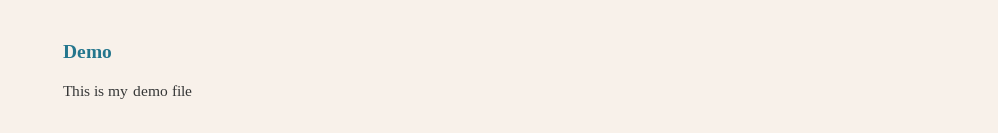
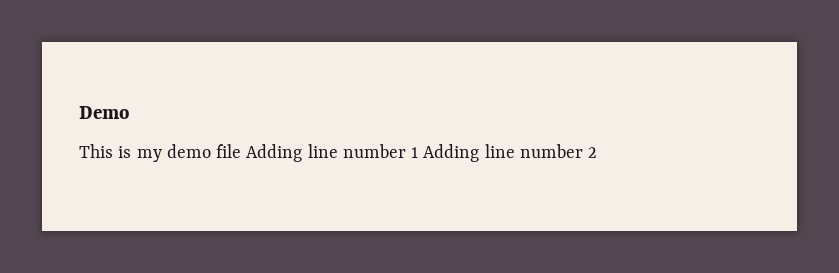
(192, 90) none -> [246,144,598,162] Adding line number 1 Adding line number 2

